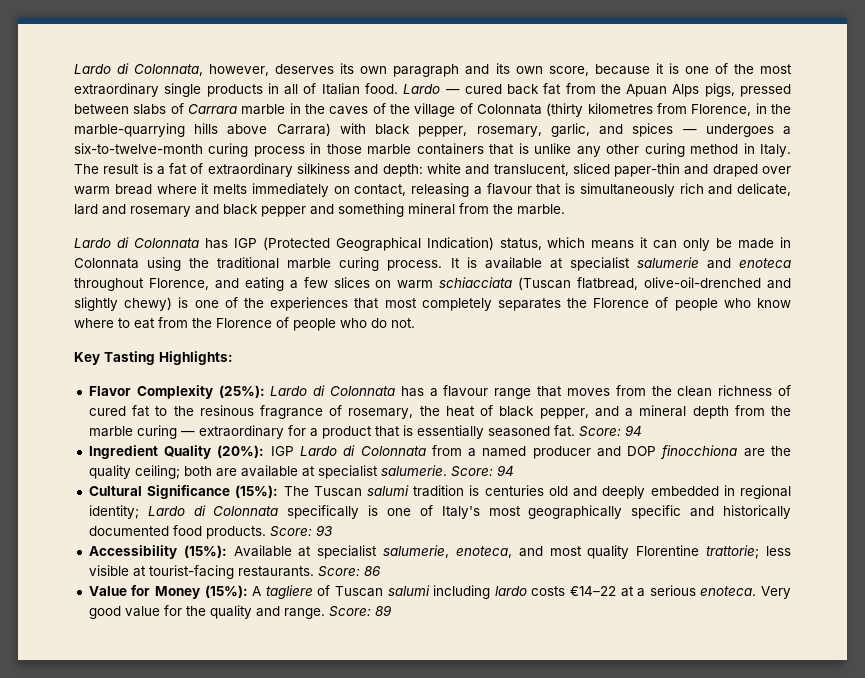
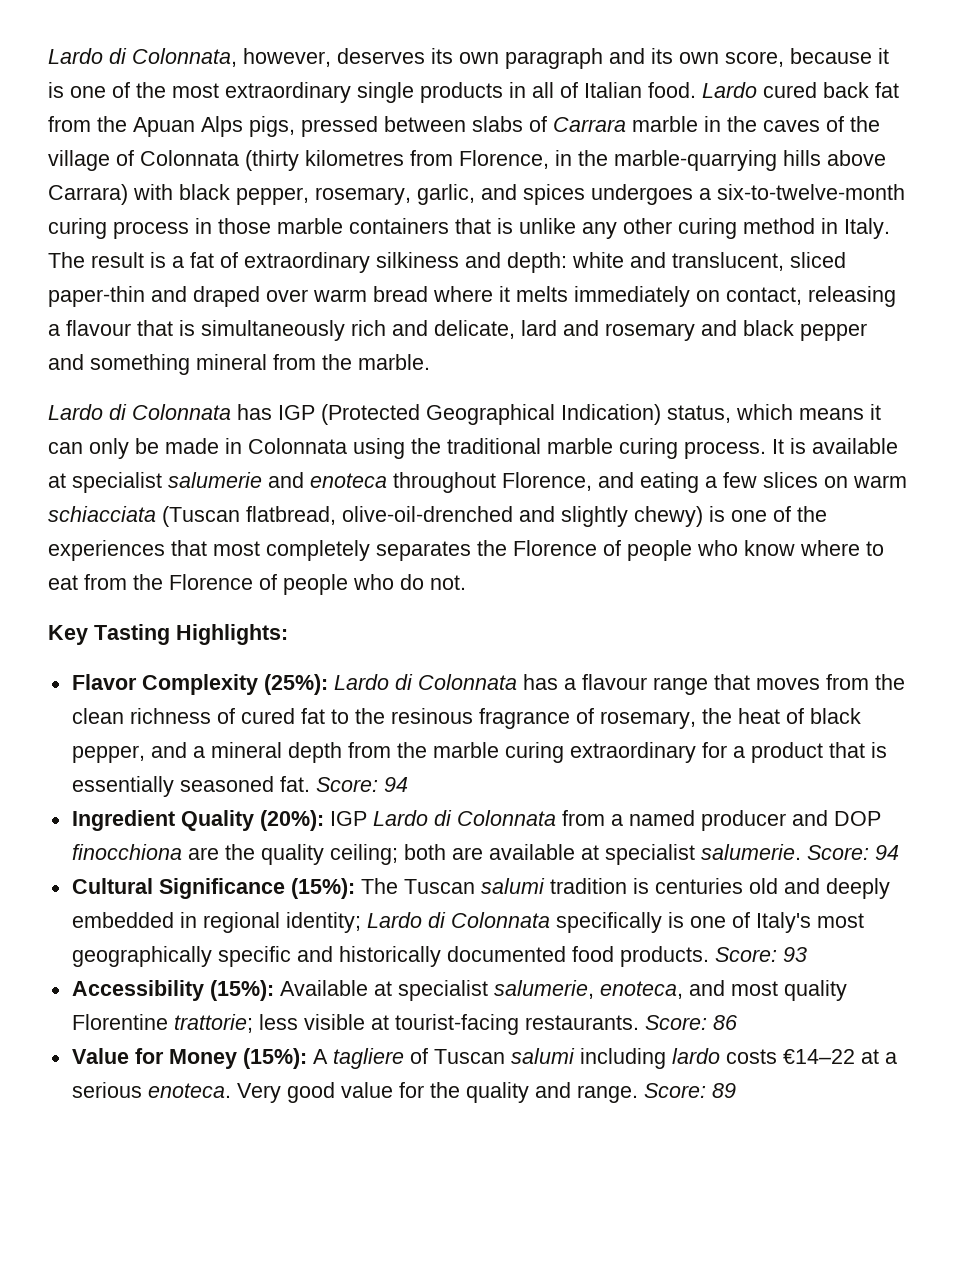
[445,89,460,94] — -> (757, 90) none
[682,129,697,134] — -> (585, 194) none
[180,431,195,436] — -> (564, 752) none

